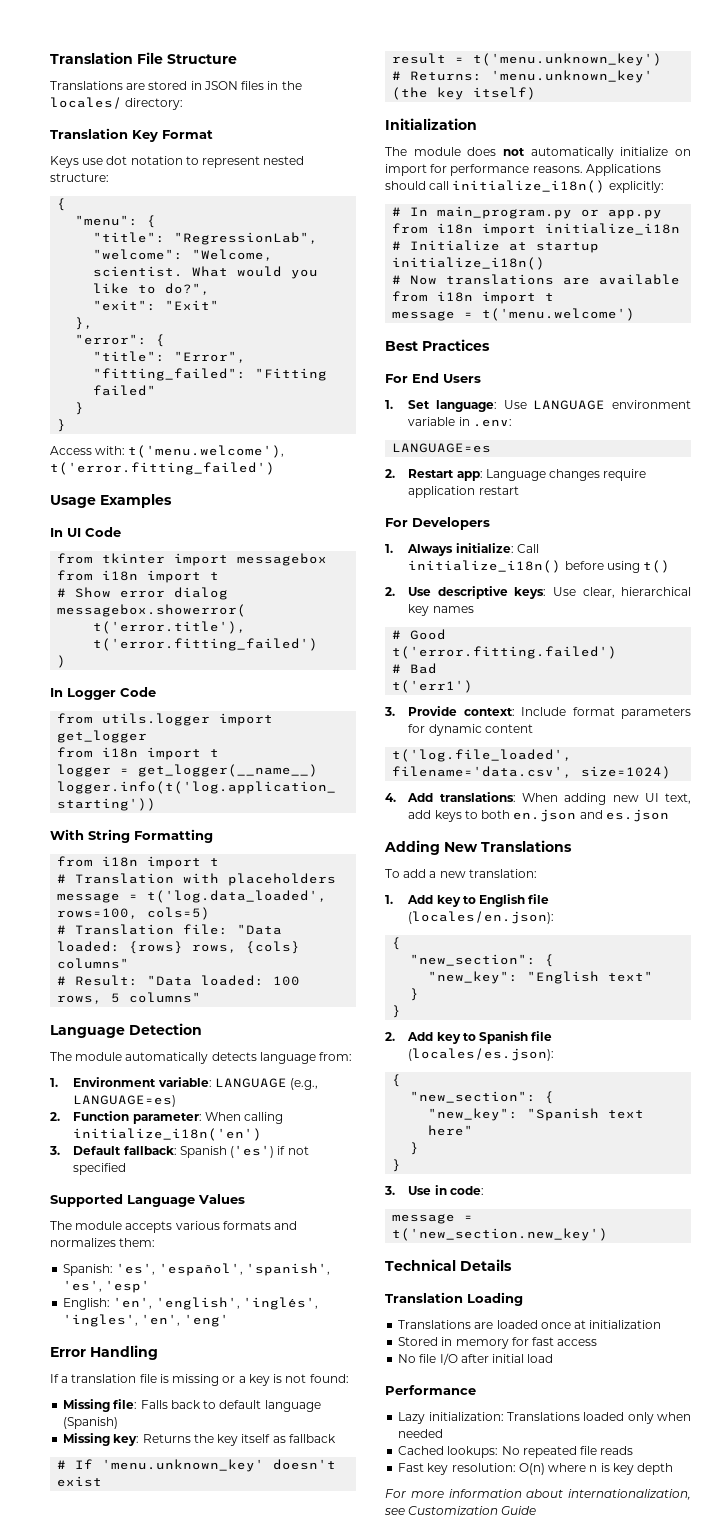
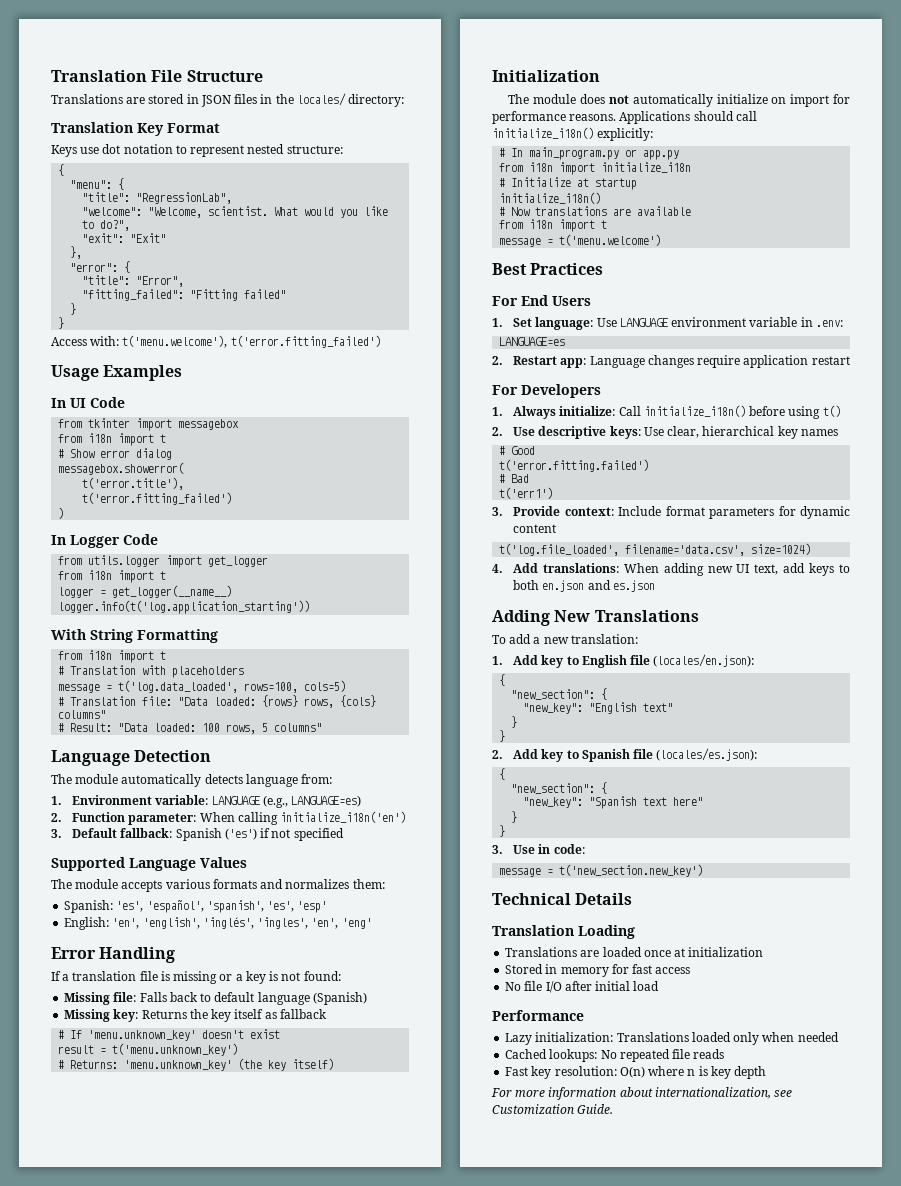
[501,1506,537,1515] Guide -> [577,1104,614,1114] Guide.

